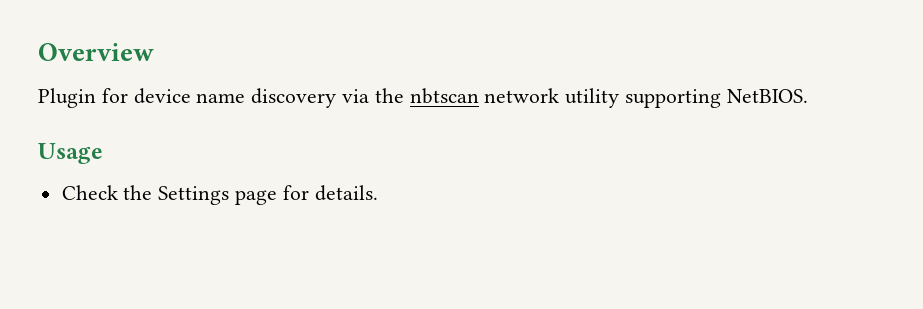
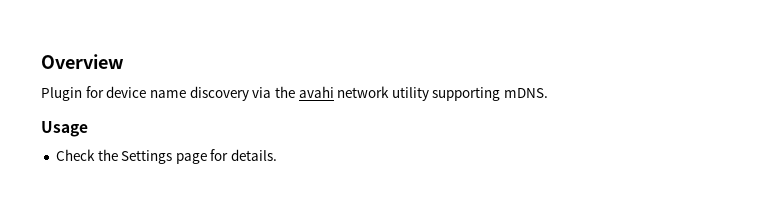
[409,88,479,104] nbtscan -> [298,86,334,98] avahi
[726,89,808,103] NetBIOS. -> [504,88,549,98] mDNS.

